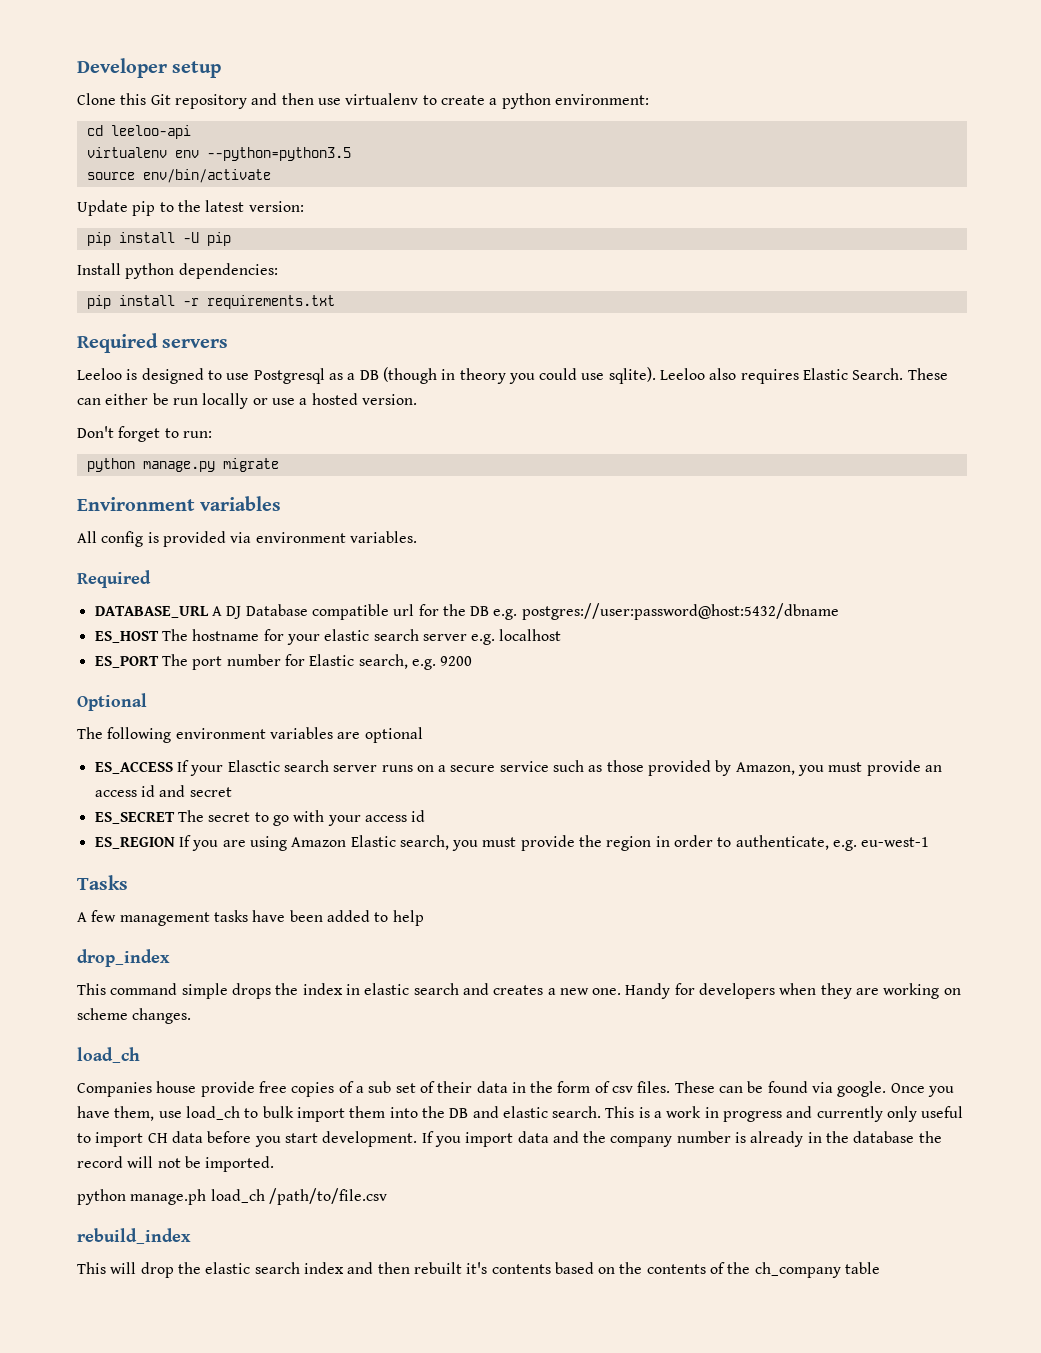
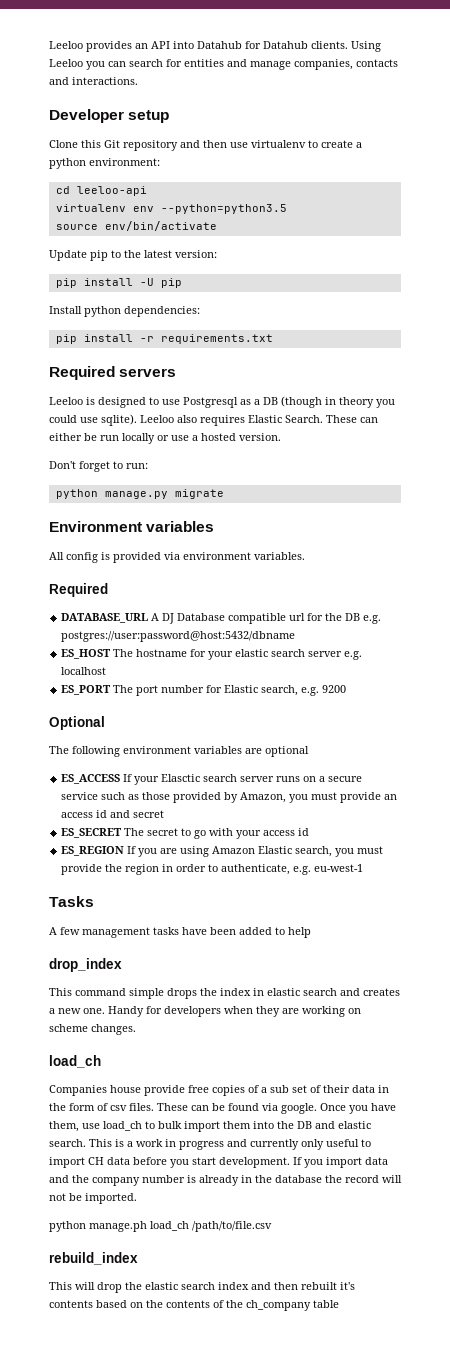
(77, 68) none -> [49,41,381,52] [49,59,398,70] [49,77,138,85] Leeloo provides an API into Datahub for Datahub clients. Using Leeloo you can search for entities and manage companies, contacts and interactions. //

